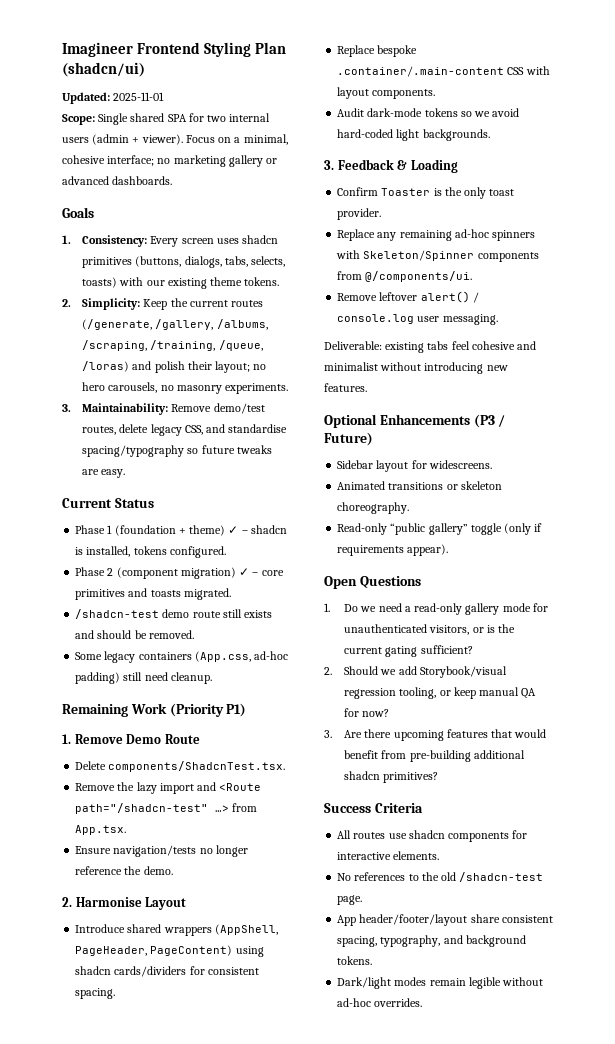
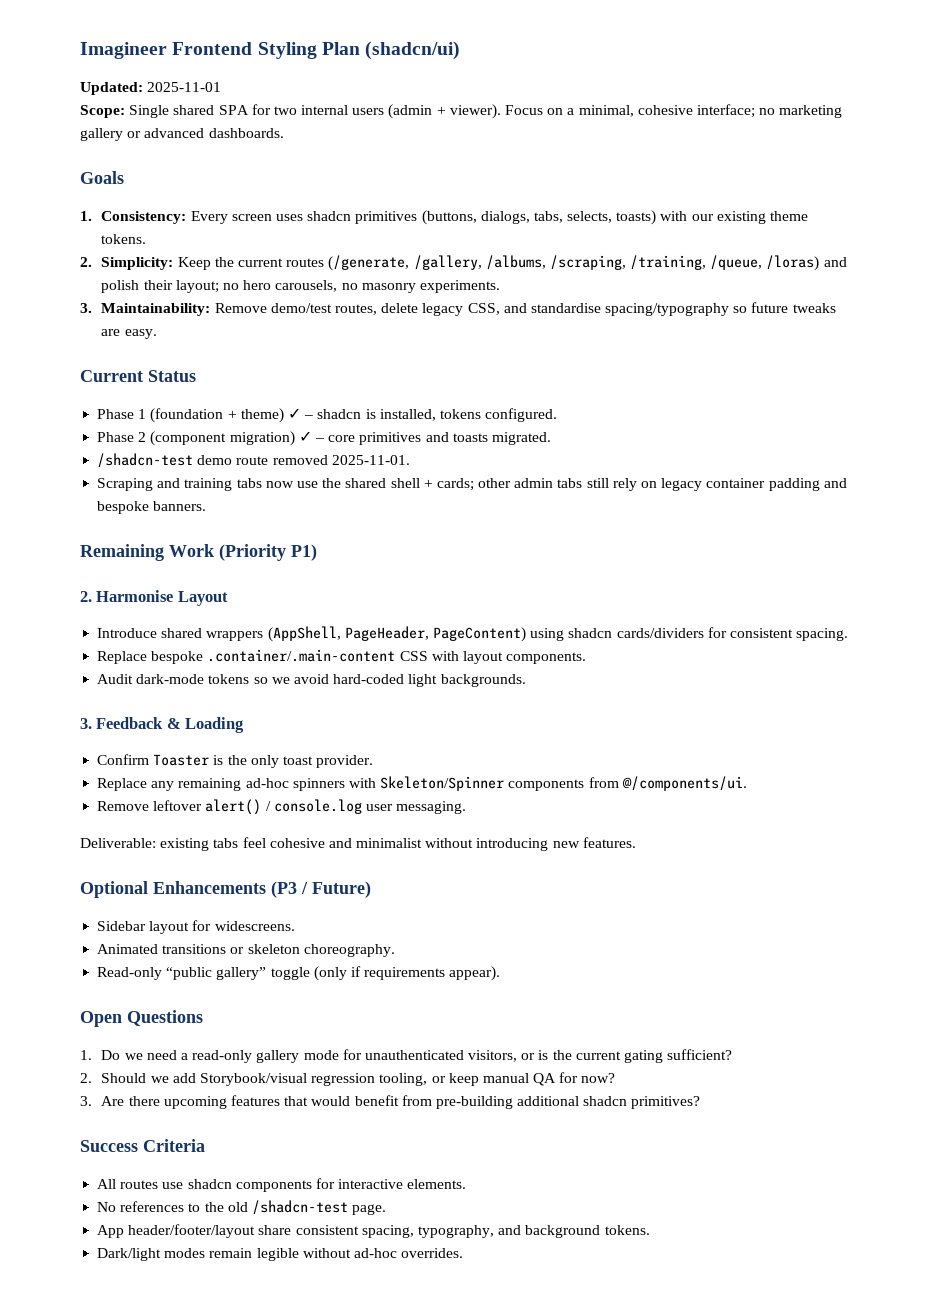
[222,609,273,618] [75,630,194,639] [75,651,289,663] [75,672,212,684] [62,703,247,717] [62,734,200,744] [75,761,286,772] [75,782,262,794] [75,803,258,814] [75,825,127,835] [75,845,248,857] [75,866,173,875] still exists and should be removed. // Some legacy containers (App.css, ad-hoc padding) still need cleanup. // Remaining Work (Priority P1) // 1. Remove Demo Route // Delete components/ShadcnTest.tsx. // Remove the lazy import and <Route path="/shadcn-test" …> from App.tsx. // Ensure navigation/tests no longer reference the demo. -> [272,455,410,465] [97,478,847,491] [97,501,207,514] [80,544,317,561] removed 2025-11-01. // Scraping and training tabs now use the shared shell + cards; other admin tabs still rely on legacy container padding and bespoke banners. // Remaining Work (Priority P1)

